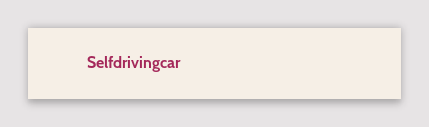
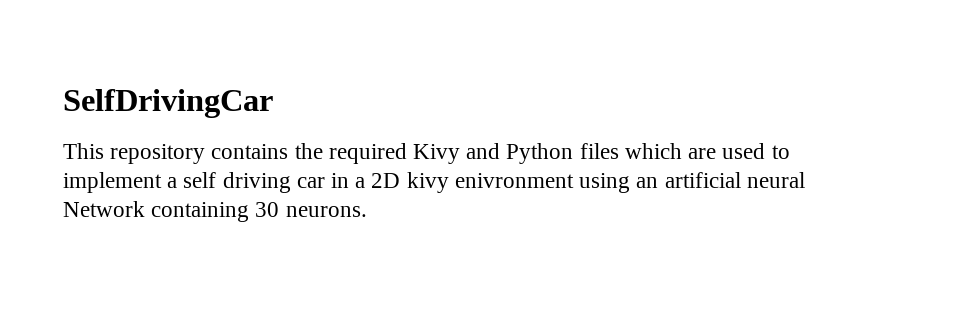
[87,56,181,72] Selfdrivingcar -> [63,89,273,118] [63,143,790,164] [63,172,805,193] [63,201,367,222] SelfDrivingCar // This repository contains the required Kivy and Python files which are used to implement a self driving car in a 2D kivy enivronment using an artificial neural Network containing 30 neurons.

